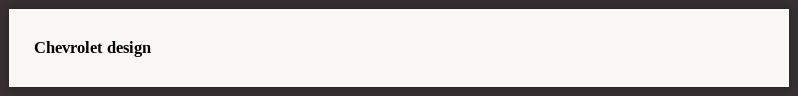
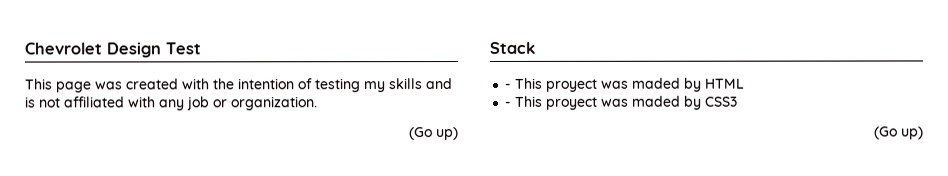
[107,41,152,57] design -> [106,42,201,58] [24,78,453,93] [25,96,318,111] [409,127,459,141] [489,41,535,54] [504,77,746,92] [505,95,739,110] [874,126,924,140] Design Test // This page was created with the intention of testing my skills and is not affiliated with any job or organization. // (Go up) // Stack // - This proyect was maded by HTML // - This proyect was maded by CSS3 // (Go up)

